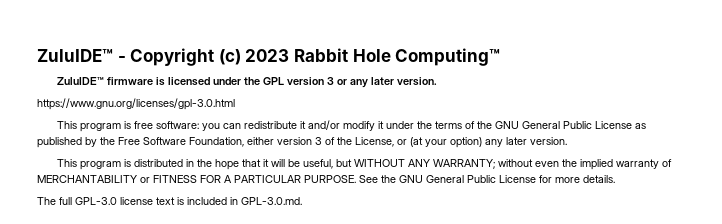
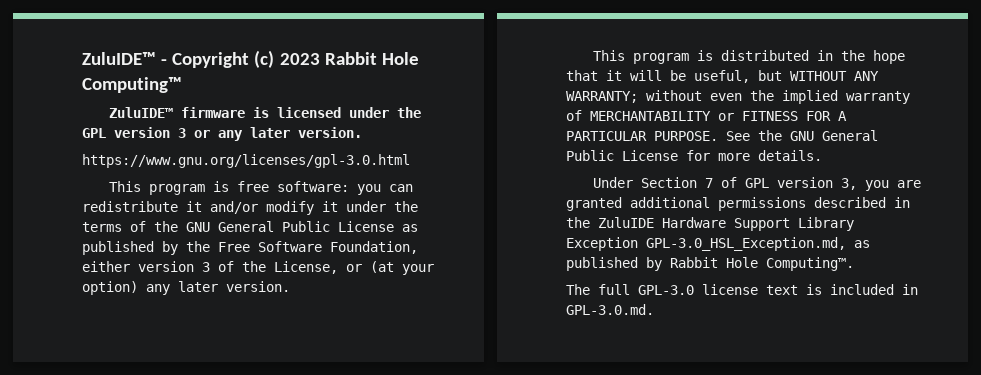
(615, 179) none -> [592,177,921,191] [566,197,910,211] [566,217,854,231] [566,237,870,251] [566,257,854,271] // Under Section 7 of GPL version 3, you are granted additional permissions described in the ZuluIDE Hardware Support Library Exception GPL-3.0_HSL_Exception.md, as published by Rabbit Hole Computing™.

